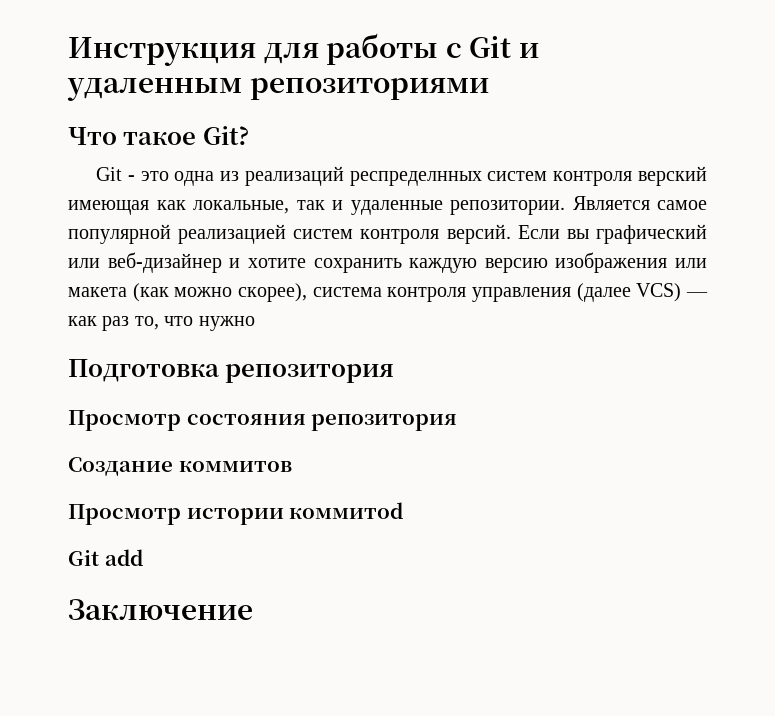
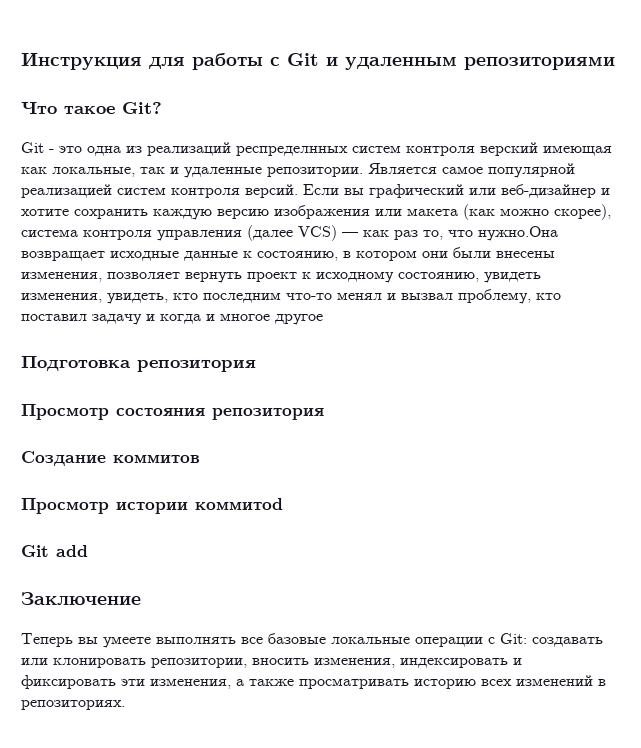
[198,316,255,331] нужно -> [478,226,558,241] [21,247,555,261] [21,271,541,283] [21,289,561,304] [21,313,323,325] нужно.Она возвращает исходные данные к состоянию, в котором они были внесены изменения, позволяет вернуть проект к исходному состоянию, увидеть изменения, увидеть, кто последним что-то менял и вызвал проблему, кто поставил задачу и когда и многое другое
(253, 609) none -> [21,633,603,648] [21,657,522,668] [21,675,606,689] [21,700,125,710] // Теперь вы умеете выполнять все базовые локальные операции с Git: создавать или клонировать репозитории, вносить изменения, индексировать и фиксировать эти изменения, а также просматривать историю всех изменений в репозиториях.

